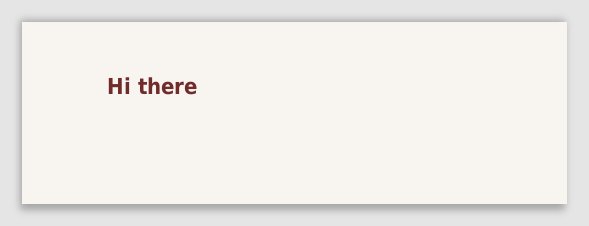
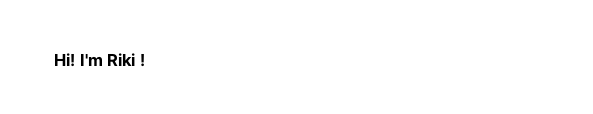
[107,77,197,95] Hi there -> [54,53,145,67] Hi! I'm Riki !

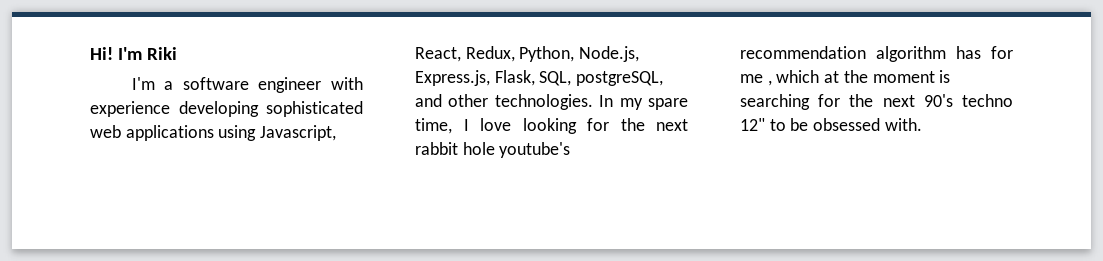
[139,53,145,67] ! -> [131,77,363,93] [90,101,363,117] [90,125,337,141] [415,46,640,62] [415,70,664,86] [415,94,688,110] [415,118,688,134] [415,142,571,158] [740,46,1013,62] [740,70,951,86] [740,94,1013,110] [740,118,922,131] // I'm a software engineer with experience developing sophisticated web applications using Javascript, React, Redux, Python, Node.js, Express.js, Flask, SQL, postgreSQL, and other technologies. In my spare time, I love looking for the next rabbit hole youtube's recommendation algorithm has for me , which at the moment is searching for the next 90's techno 12" to be obsessed with.

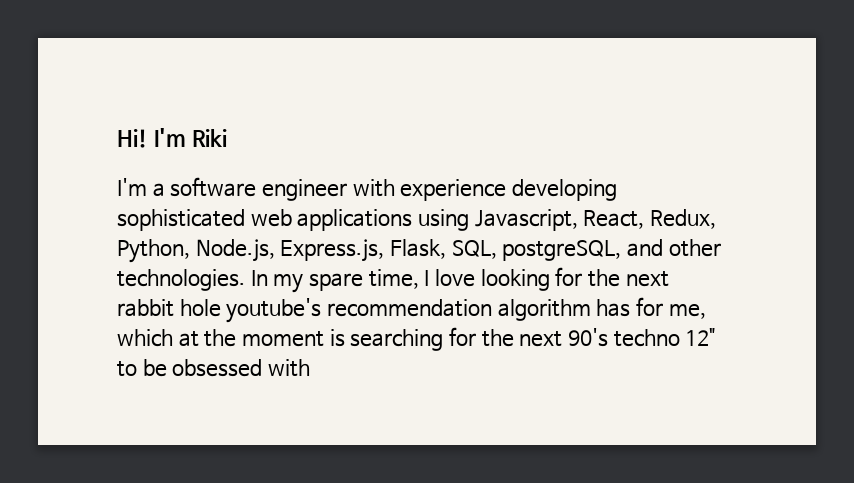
[740,74,772,86] me , -> [668,304,706,319] me,
[884,118,922,131] with. -> [268,359,311,377] with

